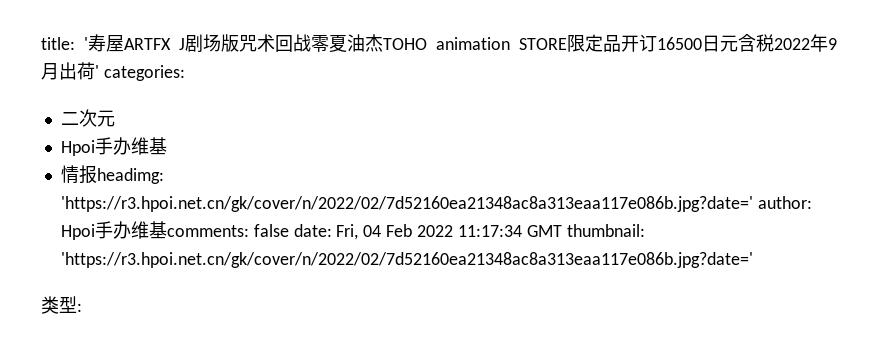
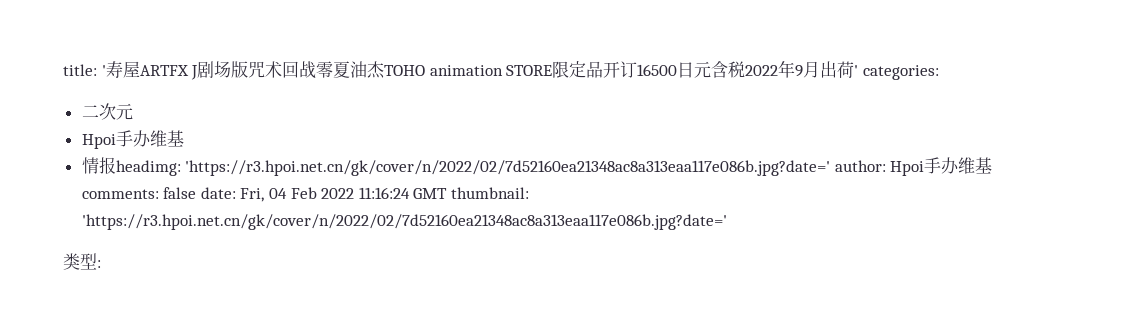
[457,225,522,237] 11:17:34 -> [358,187,410,199] 11:16:24

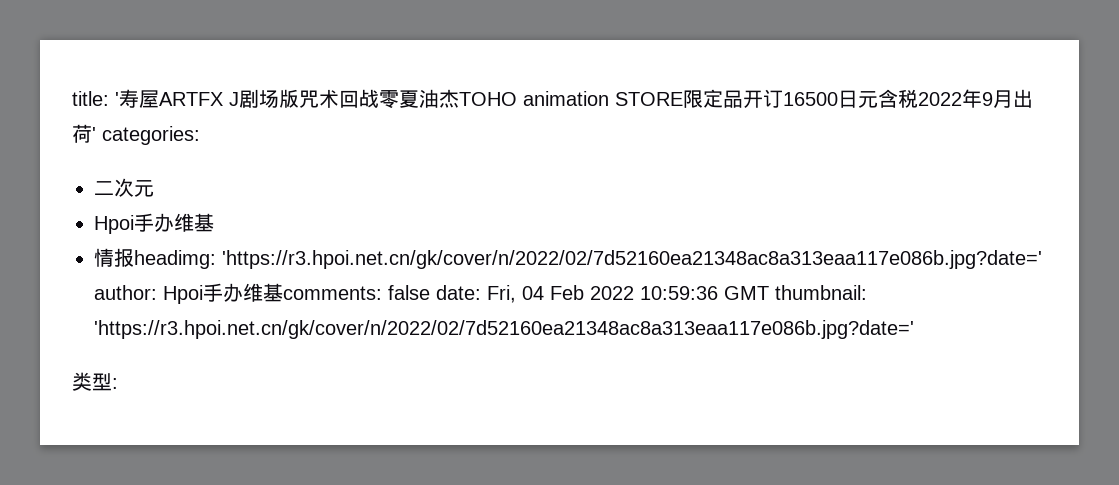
[358,187,410,199] 11:16:24 -> [640,286,718,300] 10:59:36

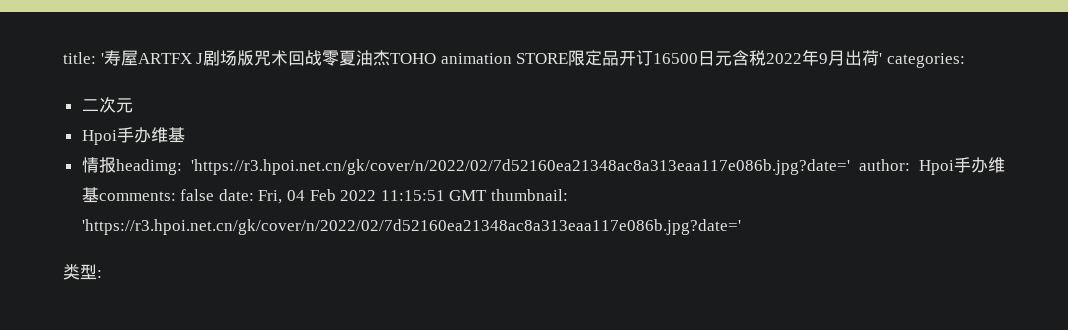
[640,286,718,300] 10:59:36 -> [380,190,445,201] 11:15:51

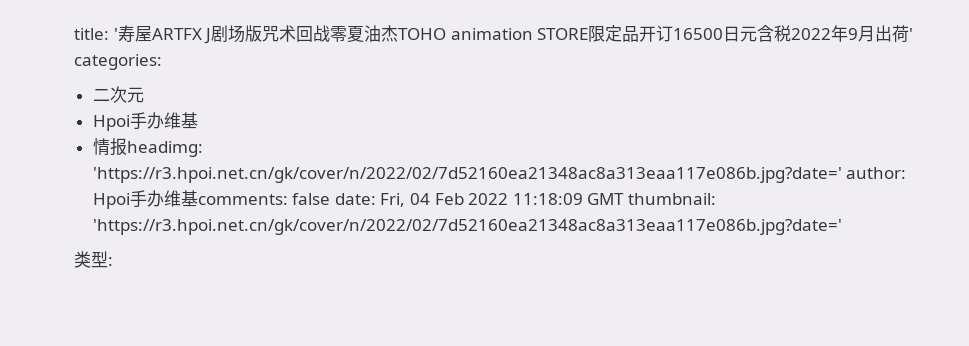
[380,190,445,201] 11:15:51 -> [512,193,583,205] 11:18:09

